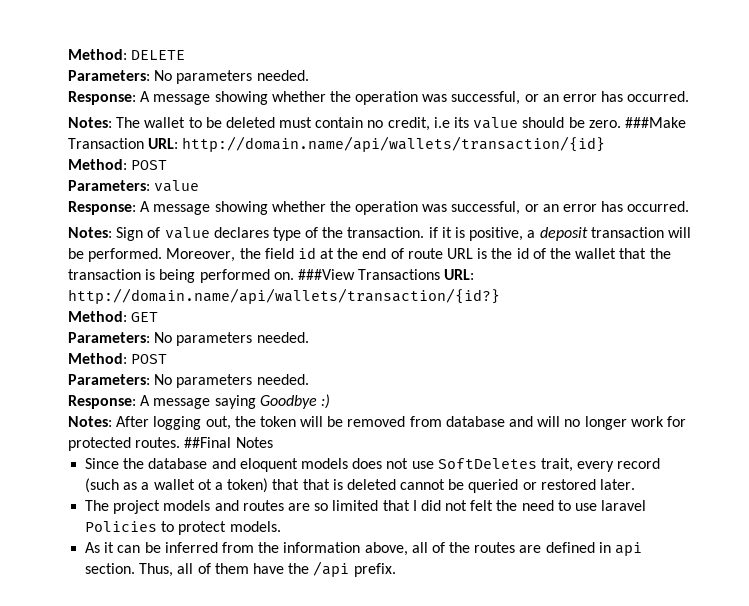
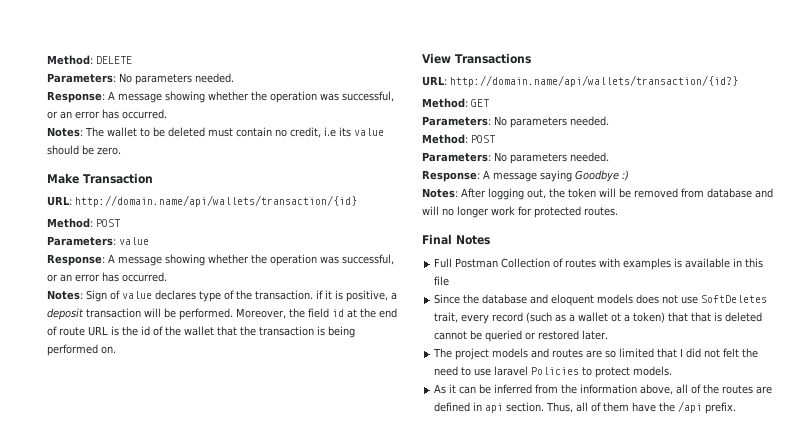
[624,117,686,128] ###Make -> [47,173,79,184] // Make
(144, 143) none -> (153, 178) //
[297,269,355,280] ###View -> [422,53,451,64] // View
(441, 274) none -> (531, 58) //
[184,437,232,448] ##Final -> [422,234,452,245] // Final
(273, 442) none -> [434,258,764,270] [434,276,450,286] // Full Postman Collection of routes with examples is available in this file

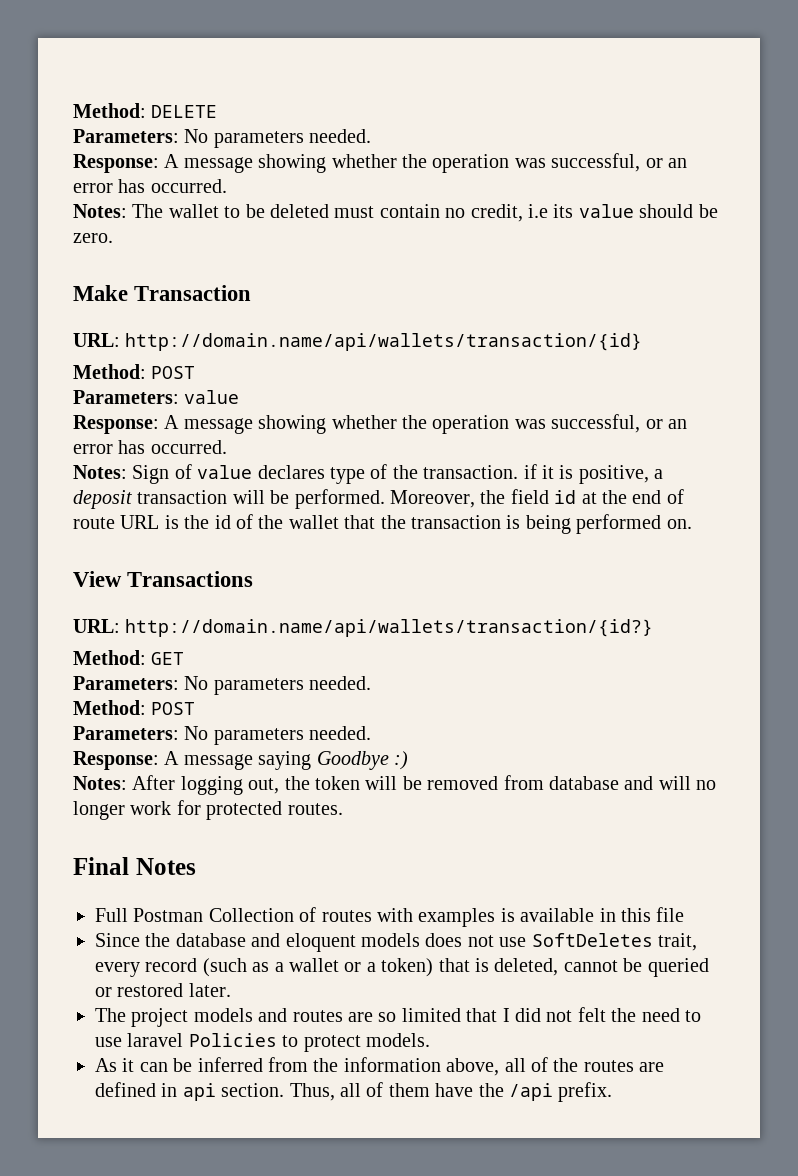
[611,313,622,322] ot -> [344,962,362,972] or
[691,312,763,322] that is deleted -> [474,958,559,976] is deleted,

